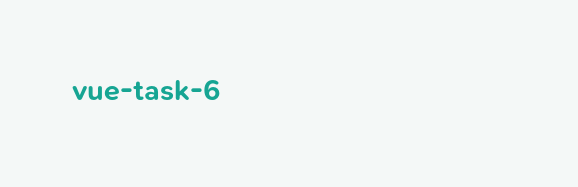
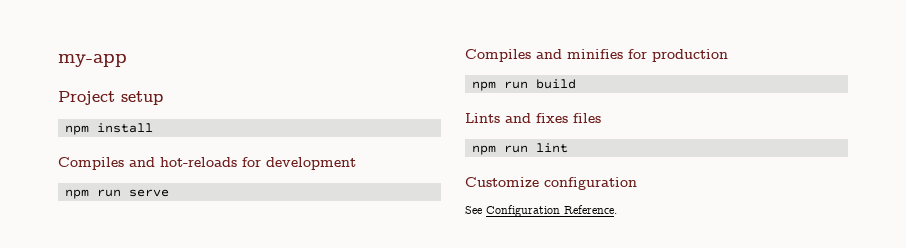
[72,79,220,101] vue-task-6 -> [58,54,127,67] [58,91,163,105] [64,123,153,135] [58,157,356,170] [64,189,169,199] [465,49,728,62] [471,79,576,91] [465,113,601,123] [471,143,568,155] [465,177,637,190] [465,205,617,217] my-app // Project setup // npm install // Compiles and hot-reloads for development // npm run serve // Compiles and minifies for production // npm run build // Lints and fixes files // npm run lint // Customize configuration // See Configuration Reference.

